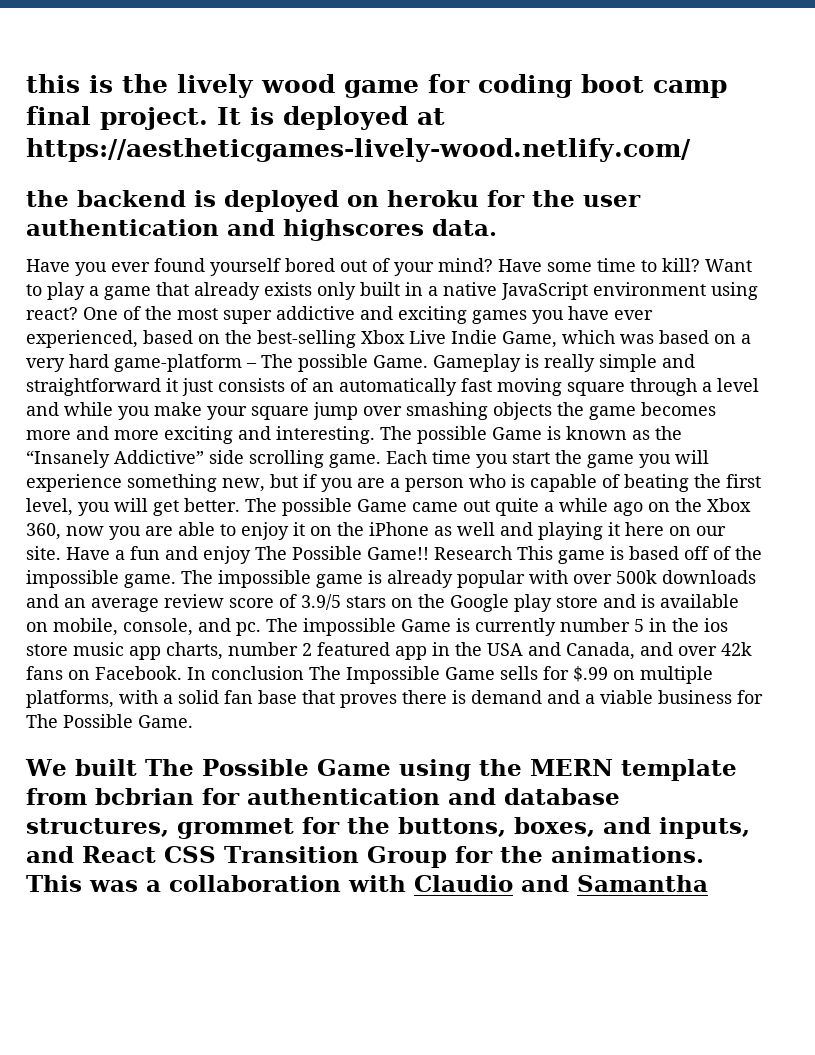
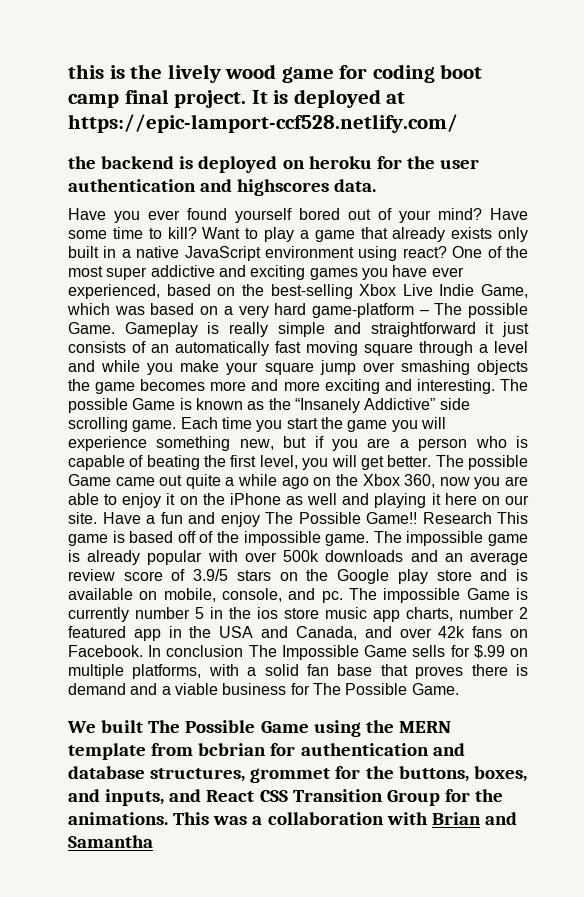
[26,138,691,162] https://aestheticgames-lively-wood.netlify.com/ -> [68,114,458,133] https://epic-lamport-ccf528.netlify.com/
[414,875,513,892] Claudio -> [431,812,481,825] Brian

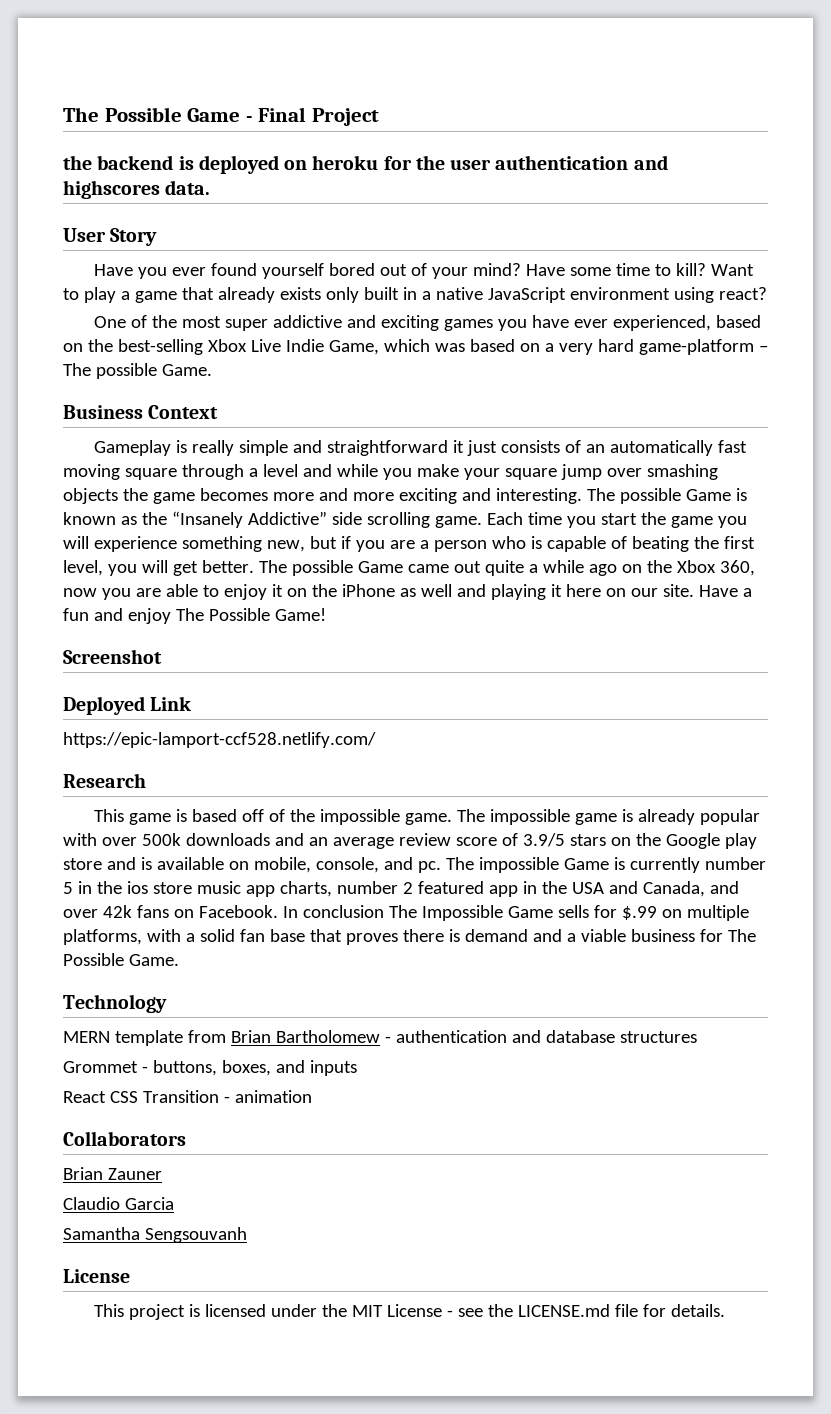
[68,64,483,83] [68,89,406,108] [68,114,458,133] this is the lively wood game for coding boot camp final project. It is deployed at https://epic-lamport-ccf528.netlify.com/ -> [63,107,379,126] The Possible Game - Final Project
(377, 185) none -> [63,228,158,246] // User Story
(447, 252) none -> (767, 293) //
(115, 328) none -> [63,405,219,419] // Business Context //
[366,512,417,524] Game!! -> [274,608,326,621] [63,649,162,664] [63,696,192,715] [63,732,376,748] Game! // Screenshot // Deployed Link // https://epic-lamport-ccf528.netlify.com/ //
(492, 518) none -> (146, 780) //
[67,720,451,737] [68,743,465,760] [68,766,394,783] We built The Possible Game using the MERN template from bcbrian for authentication and database structures, grommet for the -> [63,994,167,1013] [63,1030,697,1046] [63,1061,148,1073] Technology // MERN template from Brian Bartholomew - authentication and database structures // Grommet -
[105,789,202,806] inputs, and -> [309,1060,357,1076] inputs //
[386,789,504,806] [68,812,517,825] [68,835,153,848] Group for the animations. This was a collaboration with Brian and Samantha -> [223,1090,312,1103] [63,1131,186,1146] [63,1167,162,1180] [63,1197,174,1210] [63,1227,247,1243] [63,1269,130,1283] [93,1304,725,1320] - animation // Collaborators // Brian Zauner // Claudio Garcia // Samantha Sengsouvanh // License // This project is licensed under the MIT License - see the LICENSE.md file for details.

